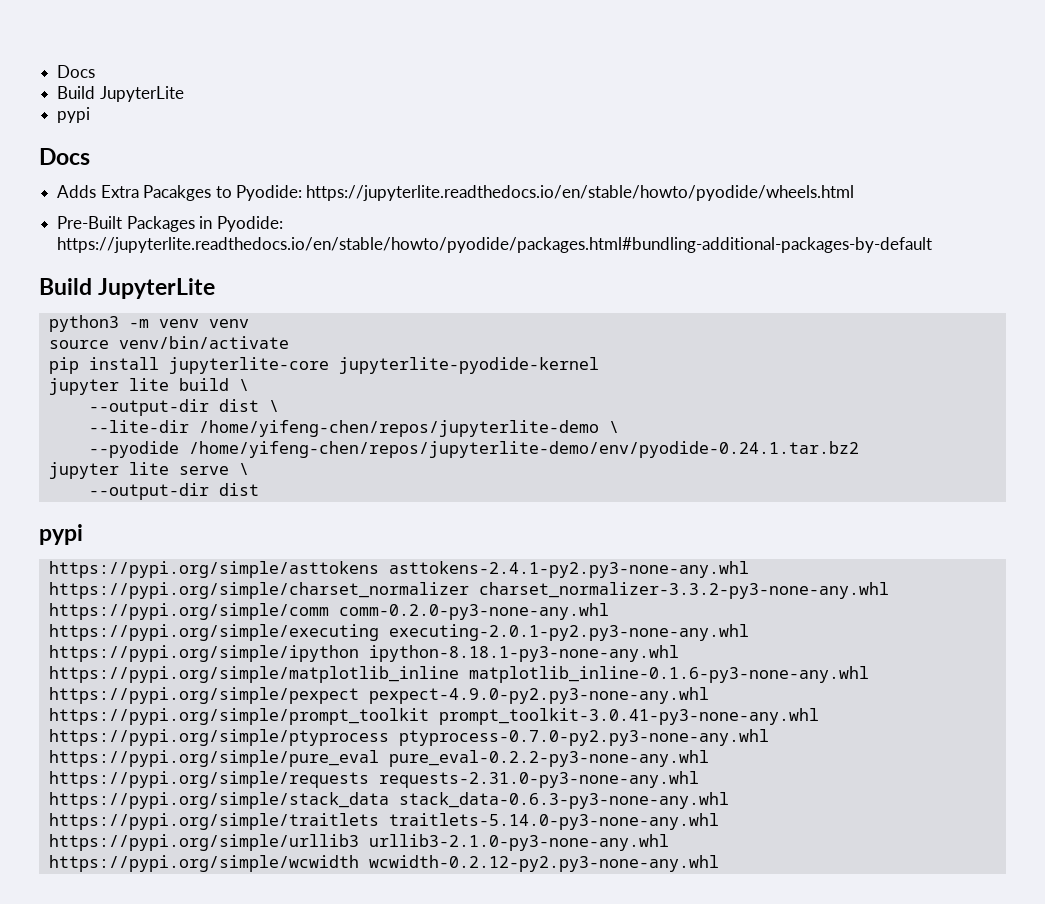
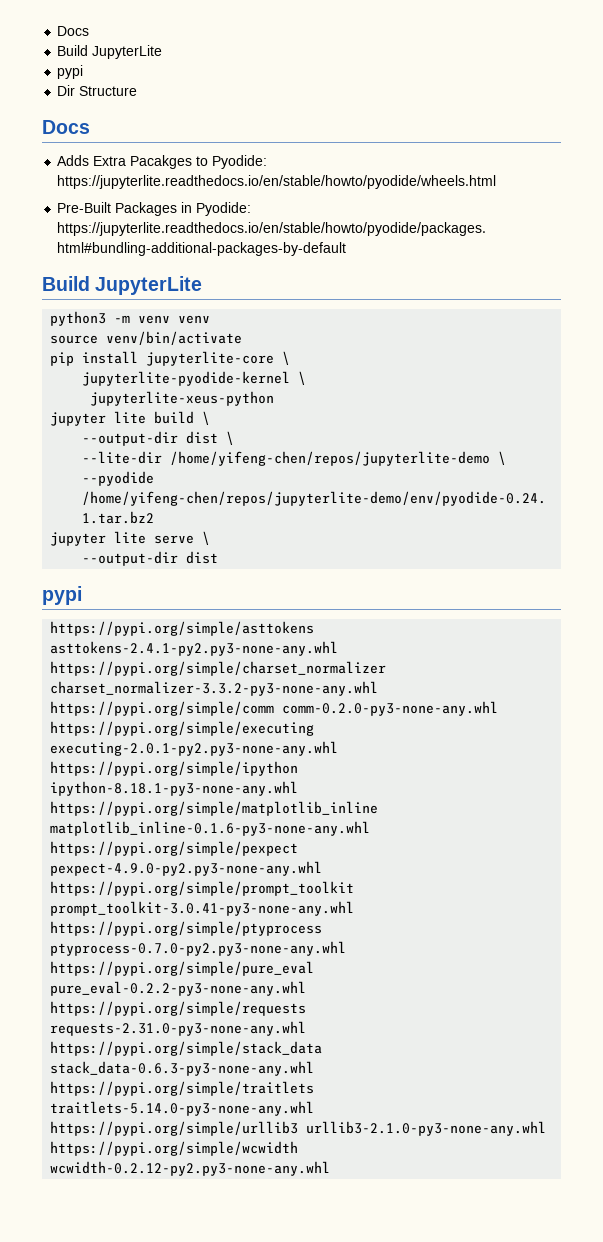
(91, 115) none -> [57,85,138,96] // Dir Structure
(329, 365) none -> [282,351,291,365] \ //
(599, 365) none -> [298,371,307,385] [90,391,275,406] \ // jupyterlite-xeus-python

